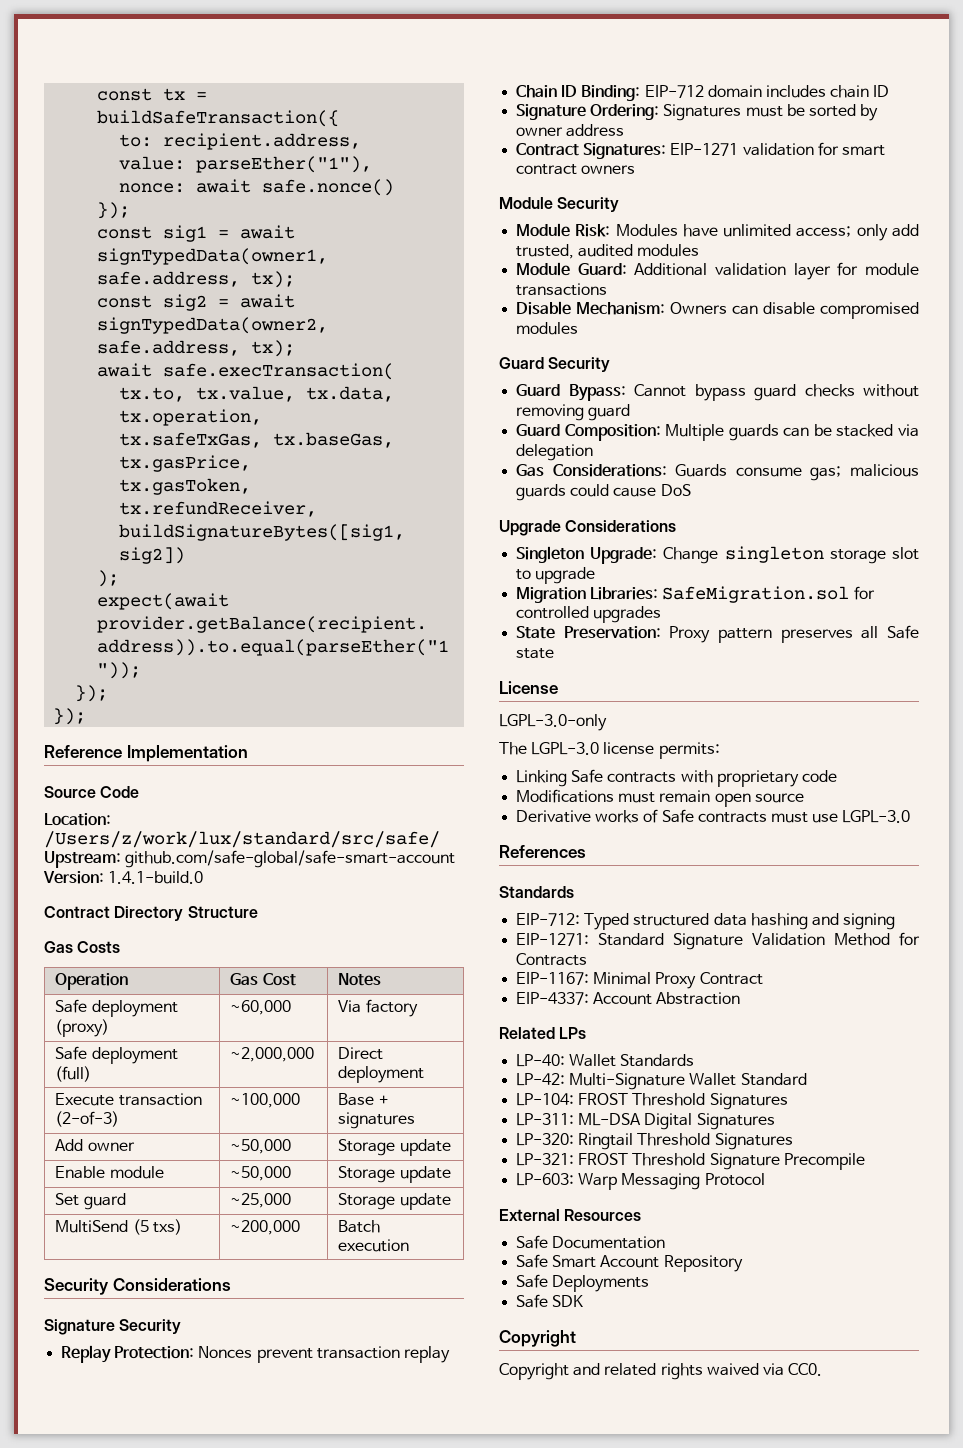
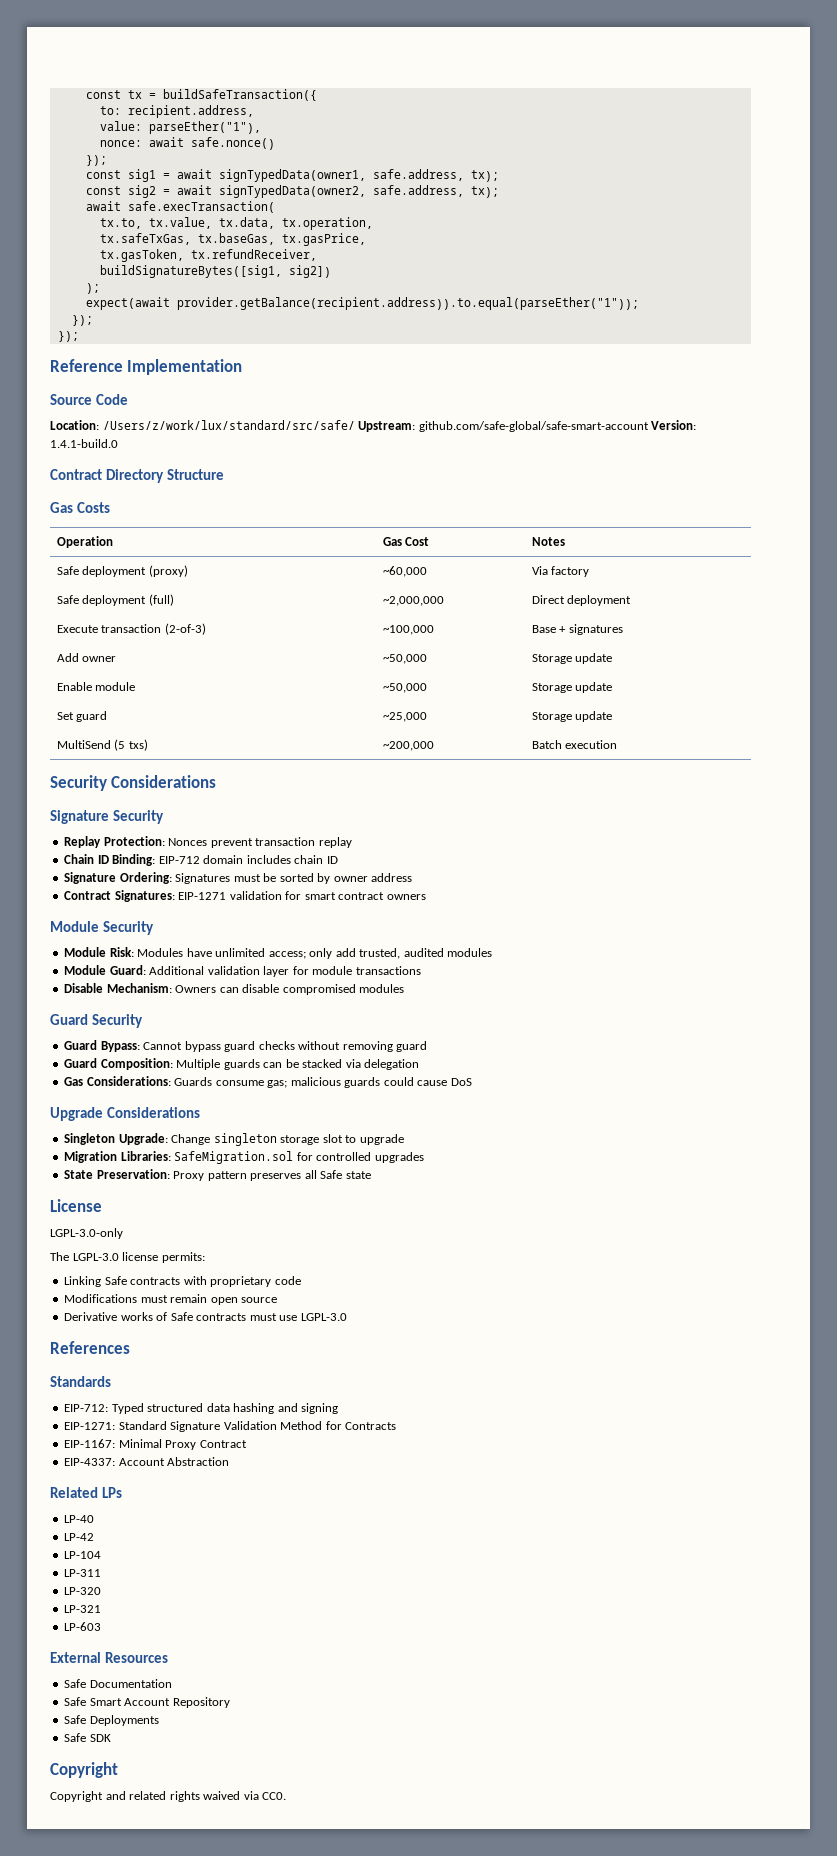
[516,1054,695,1067] [516,1073,807,1090] [516,1093,788,1110] [516,1113,775,1130] [516,1133,793,1150] [516,1153,865,1170] [516,1173,765,1190] LP-40: Wallet Standards // LP-42: Multi-Signature Wallet Standard // LP-104: FROST Threshold Signatures // LP-311: ML-DSA Digital Signatures // LP-320: Ringtail Threshold Signatures // LP-321: FROST Threshold Signature Precompile // LP-603: Warp Messaging Protocol -> [64,1515,95,1523] [64,1533,95,1541] [64,1551,102,1559] [64,1569,102,1577] [64,1587,102,1595] [64,1605,102,1613] [64,1622,102,1631] LP-40 // LP-42 // LP-104 // LP-311 // LP-320 // LP-321 // LP-603

